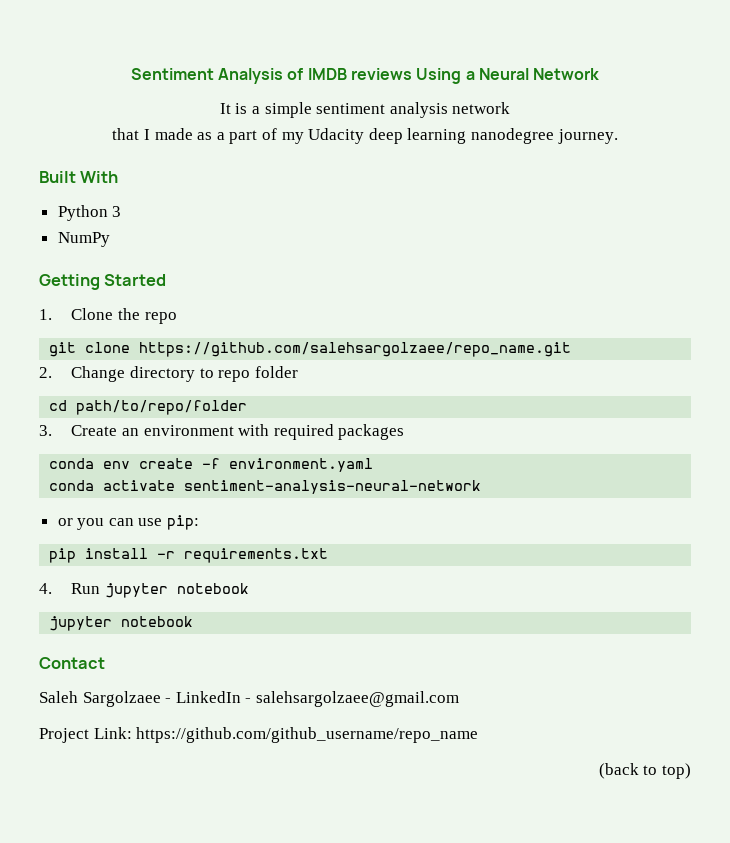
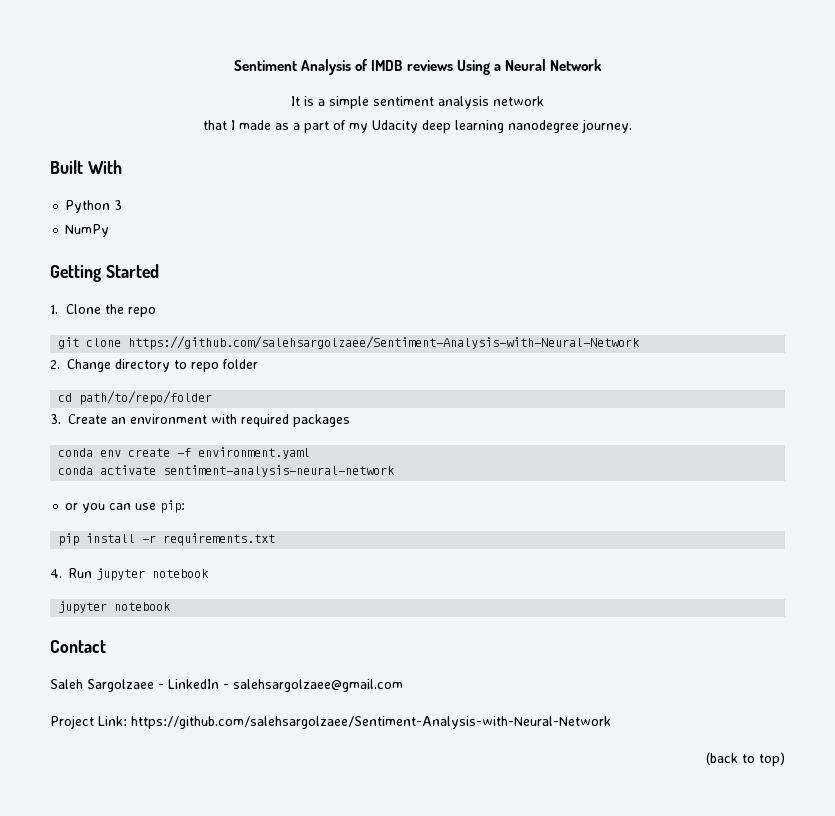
[139,342,572,357] https://github.com/salehsargolzaee/repo_name.git -> [128,336,641,350] https://github.com/salehsargolzaee/Sentiment-Analysis-with-Neural-Network
[136,727,479,743] https://github.com/github_username/repo_name -> [131,716,611,729] https://github.com/salehsargolzaee/Sentiment-Analysis-with-Neural-Network

